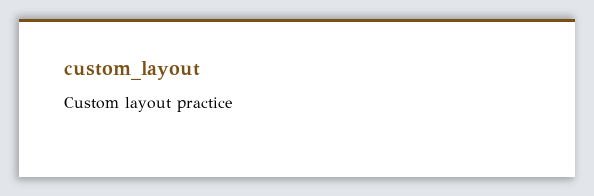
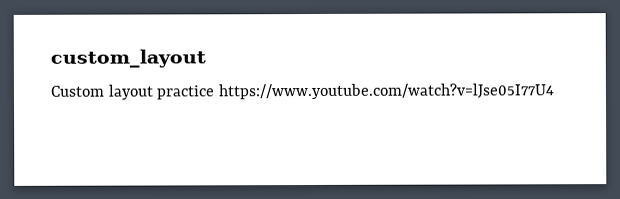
(232, 104) none -> [218,83,555,100] https://www.youtube.com/watch?v=lJse05I77U4

